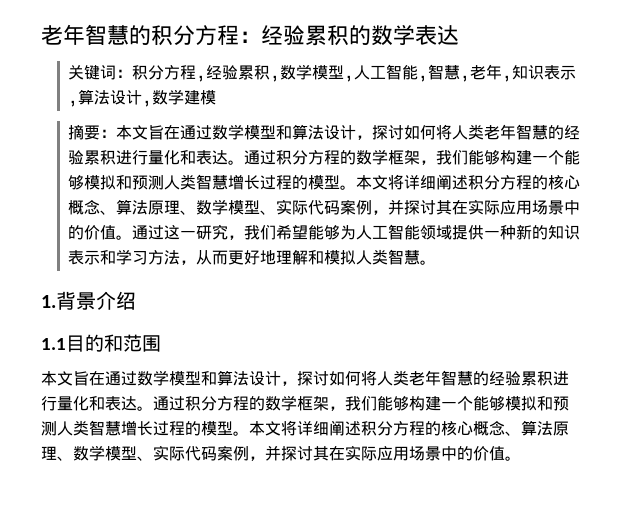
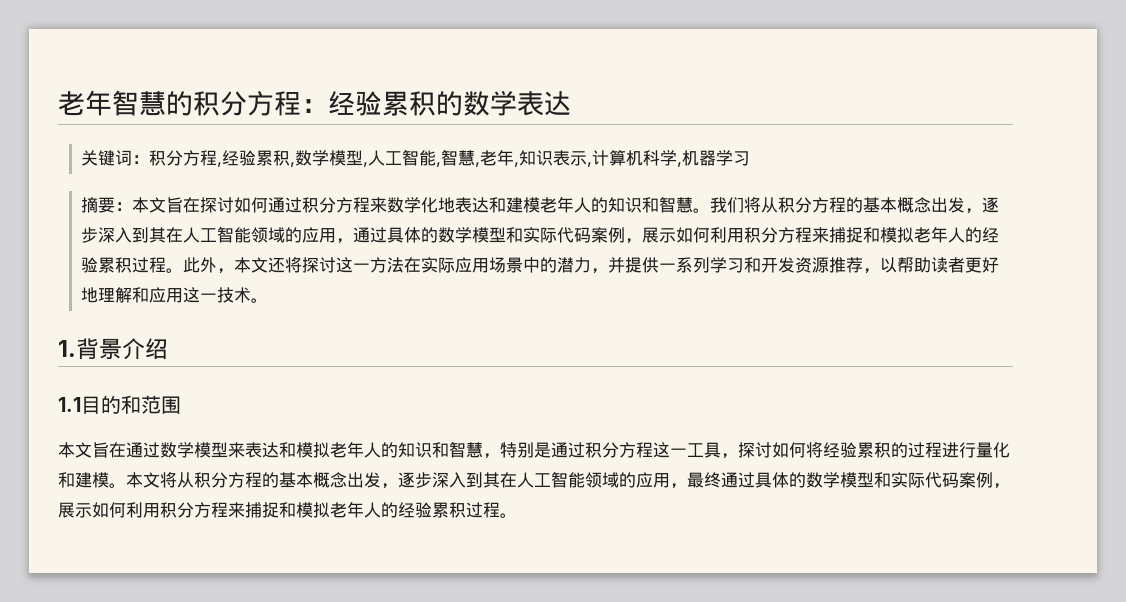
[78,89,217,107] [68,124,581,140] [68,149,581,165] [68,174,581,190] [68,199,581,215] [68,224,581,240] [68,249,421,265] 算法设计,数学建模 // 摘要：本文旨在通过数学模型和算法设计，探讨如何将人类老年智慧的经验累积进行量化和表达。通过积分方程的数学框架，我们能够构建一个能够模拟和预测人类智慧增长过程的模型。本文将详细阐述积分方程的核心概念、算法原理、数学模型、实际代码案例，并探讨其在实际应用场景中的价值。通过这一研究，我们希望能够为人工智能领域提供一种新的知识表示和学习方法，从而更好地理解和模拟人类智慧 -> [592,150,751,167] [81,196,1000,214] [81,226,1000,244] [81,257,1000,274] [81,287,252,303] 计算机科学,机器学习 // 摘要：本文旨在探讨如何通过积分方程来数学化地表达和建模老年人的知识和智慧。我们将从积分方程的基本概念出发，逐步深入到其在人工智能领域的应用，通过具体的数学模型和实际代码案例，展示如何利用积分方程来捕捉和模拟老年人的经验累积过程。此外，本文还将探讨这一方法在实际应用场景中的潜力，并提供一系列学习和开发资源推荐，以帮助读者更好地理解和应用这一技术
[201,370,569,386] [41,395,569,411] [41,420,569,436] [41,445,505,461] 和算法设计，探讨如何将人类老年智慧的经验累积进行量化和表达。通过积分方程的数学框架，我们能够构建一个能够模拟和预测人类智慧增长过程的模型。本文将详细阐述积分方程的核心概念、算法原理、数学模型、实际代码案例，并探讨其在实际应用场景中的价值 -> [228,441,1010,459] [58,471,1010,489] [58,501,500,518] 来表达和模拟老年人的知识和智慧，特别是通过积分方程这一工具，探讨如何将经验累积的过程进行量化和建模。本文将从积分方程的基本概念出发，逐步深入到其在人工智能领域的应用，最终通过具体的数学模型和实际代码案例，展示如何利用积分方程来捕捉和模拟老年人的经验累积过程

